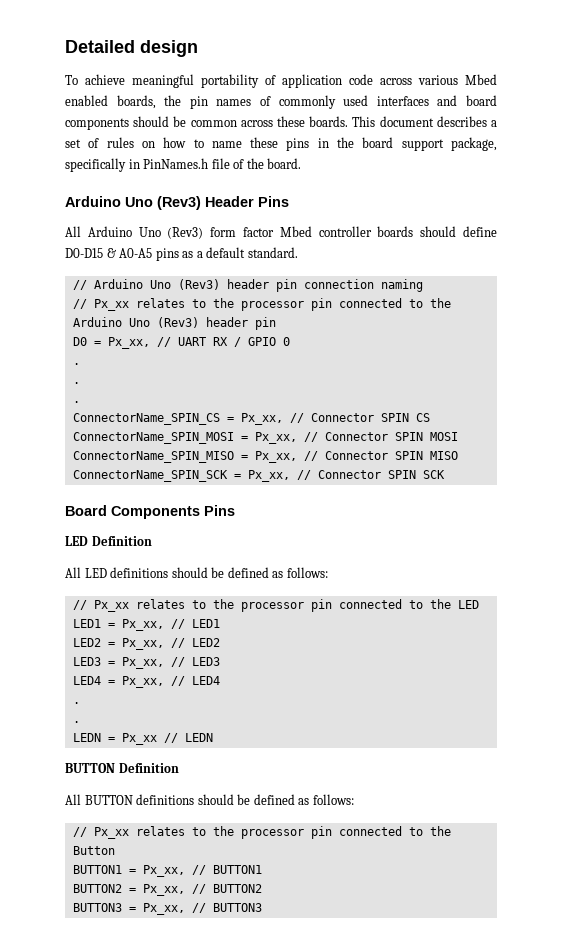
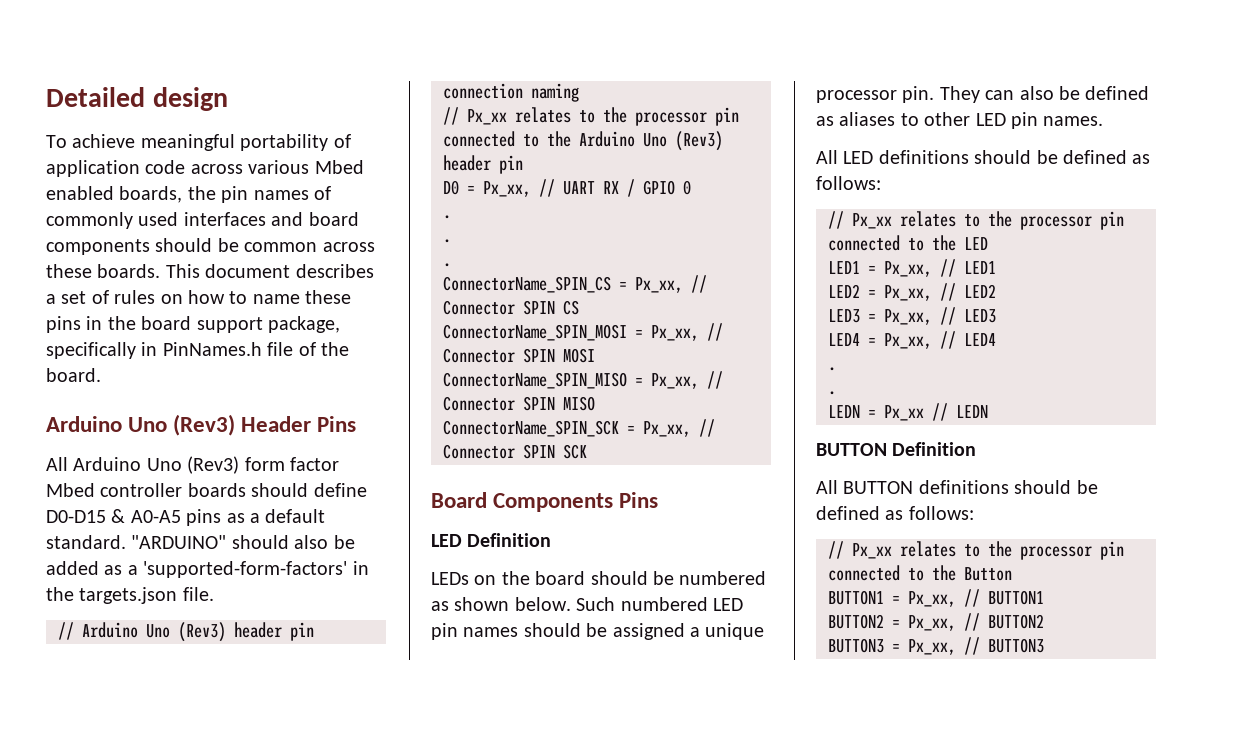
(298, 252) none -> [131,535,355,549] [46,561,369,578] [46,587,214,604] "ARDUINO" should also be added as a 'supported-form-factors' in the targets.json file.
(152, 541) none -> [431,571,767,585] [431,597,743,611] [431,623,765,640] [816,86,1150,103] [816,112,1104,129] // LEDs on the board should be numbered as shown below. Such numbered LED pin names should be assigned a unique processor pin. They can also be defined as aliases to other LED pin names.

